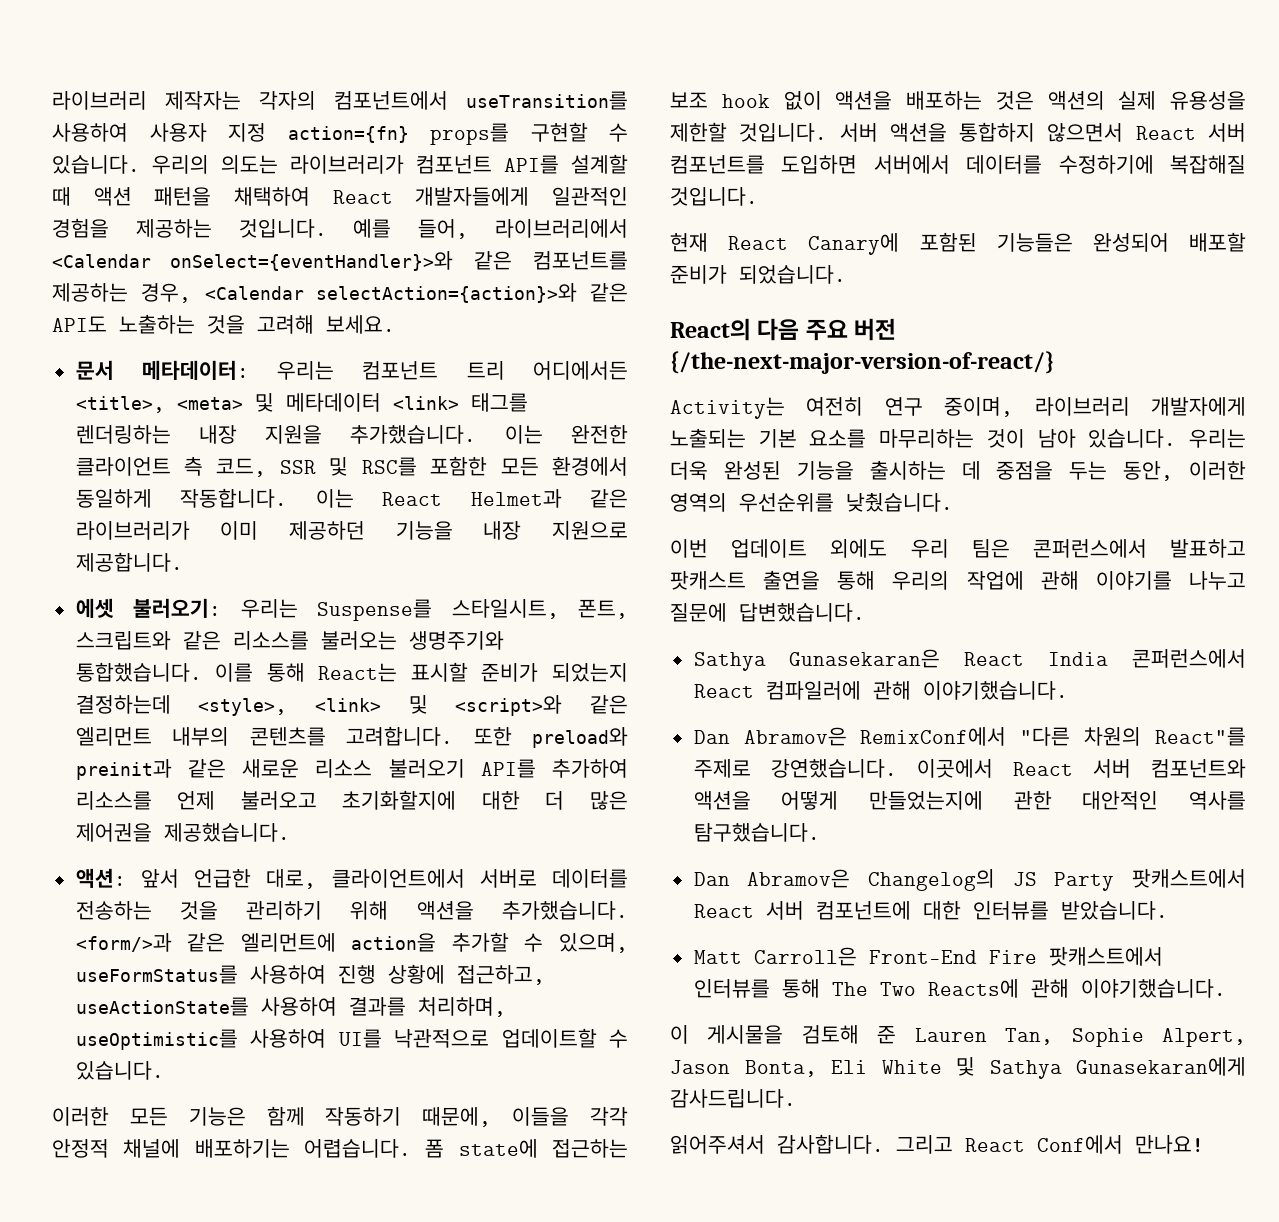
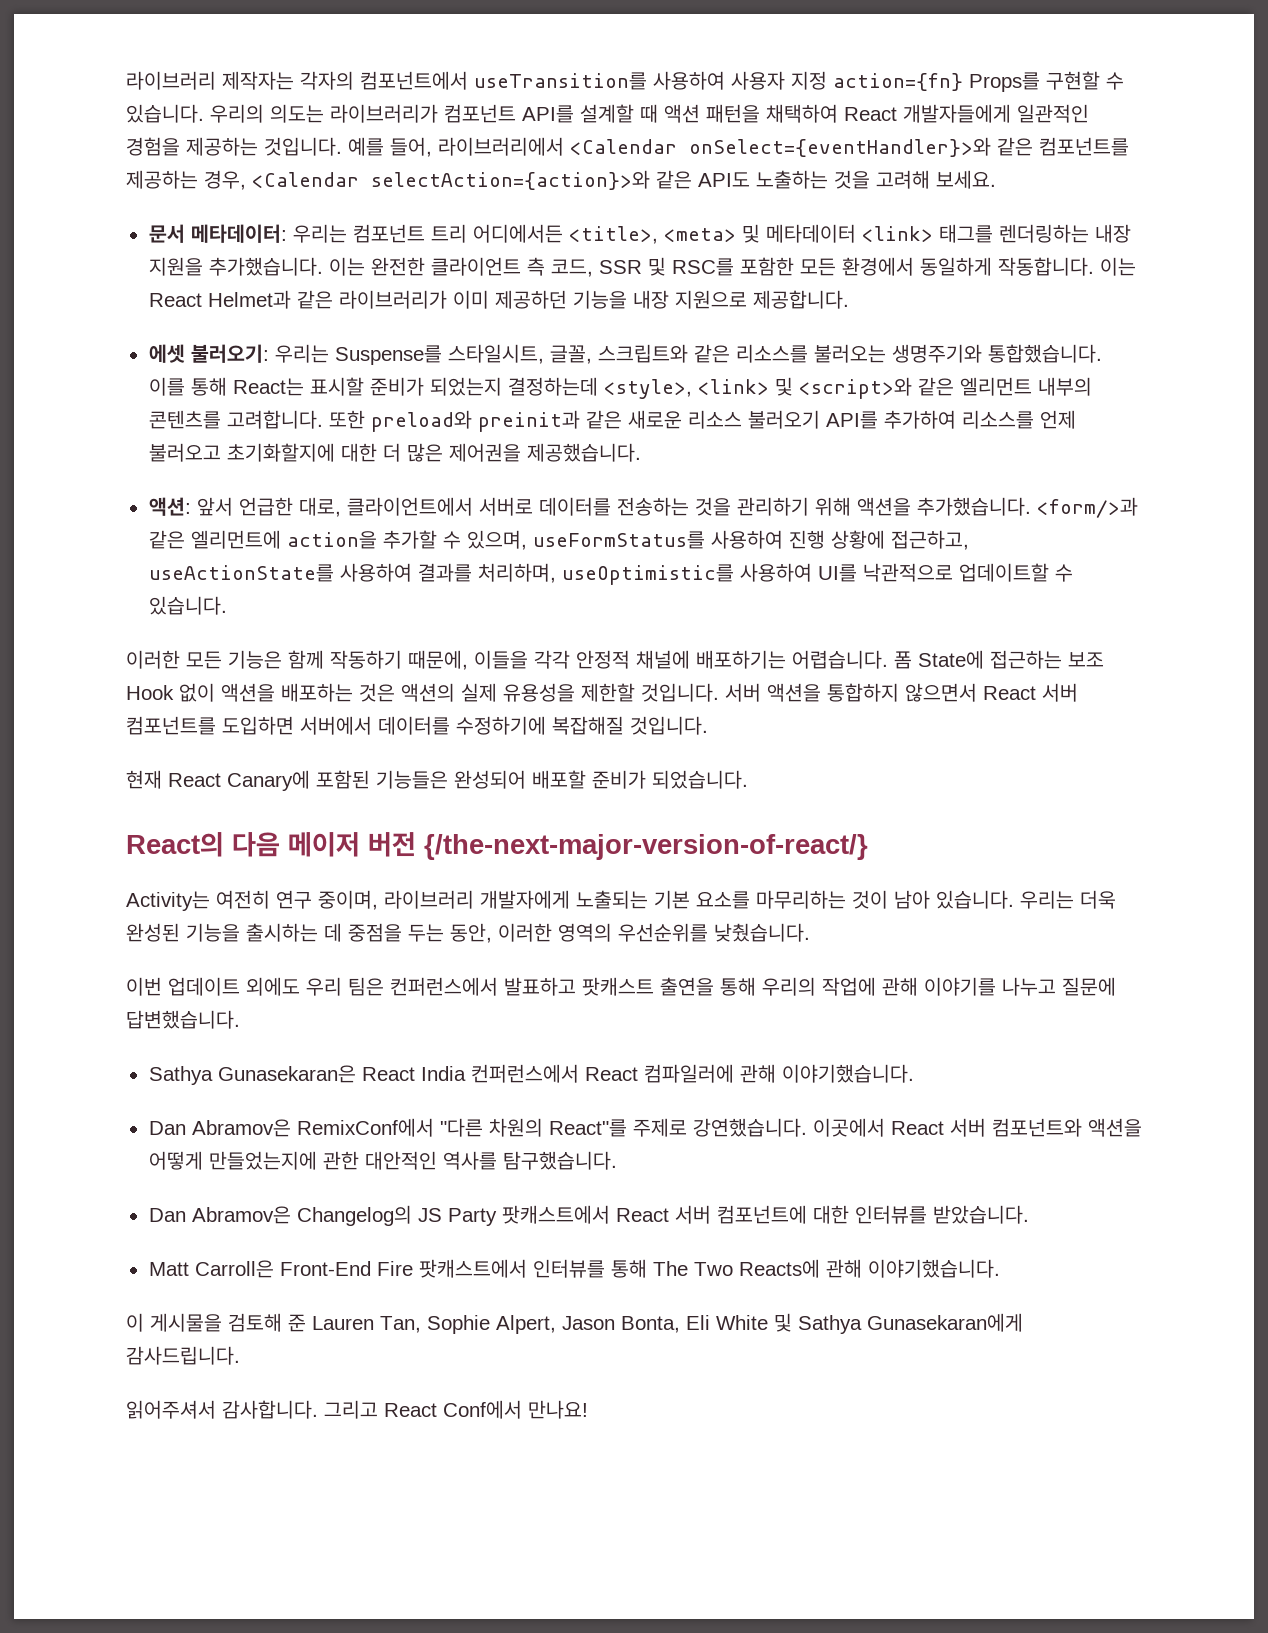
[430,123,509,145] props를 -> [969,72,1040,92] Props를
[578,599,628,619] 폰트, -> [549,345,592,364] 글꼴,
[458,1139,538,1158] state에 -> [918,650,984,669] State에
[721,94,770,108] hook -> [126,685,174,700] Hook
[805,319,848,341] 주요 -> [288,832,360,857] 메이저
[1032,539,1147,558] 콘퍼런스에서 -> [390,977,498,996] 컨퍼런스에서
[1132,649,1246,668] 콘퍼런스에서 -> [470,1064,579,1083] 컨퍼런스에서

